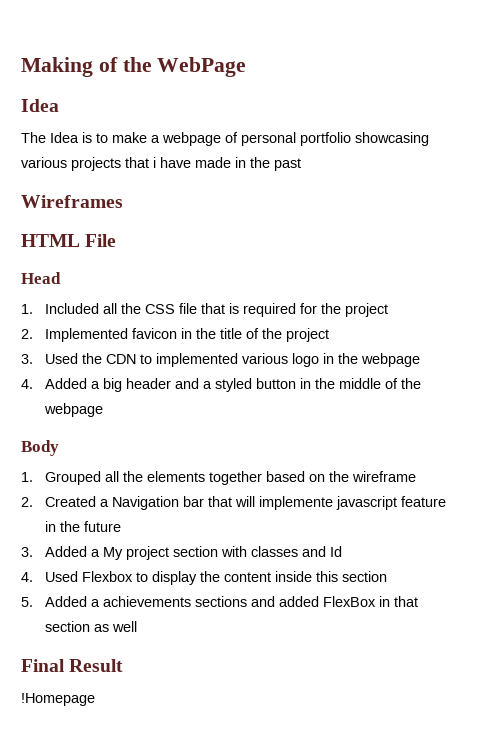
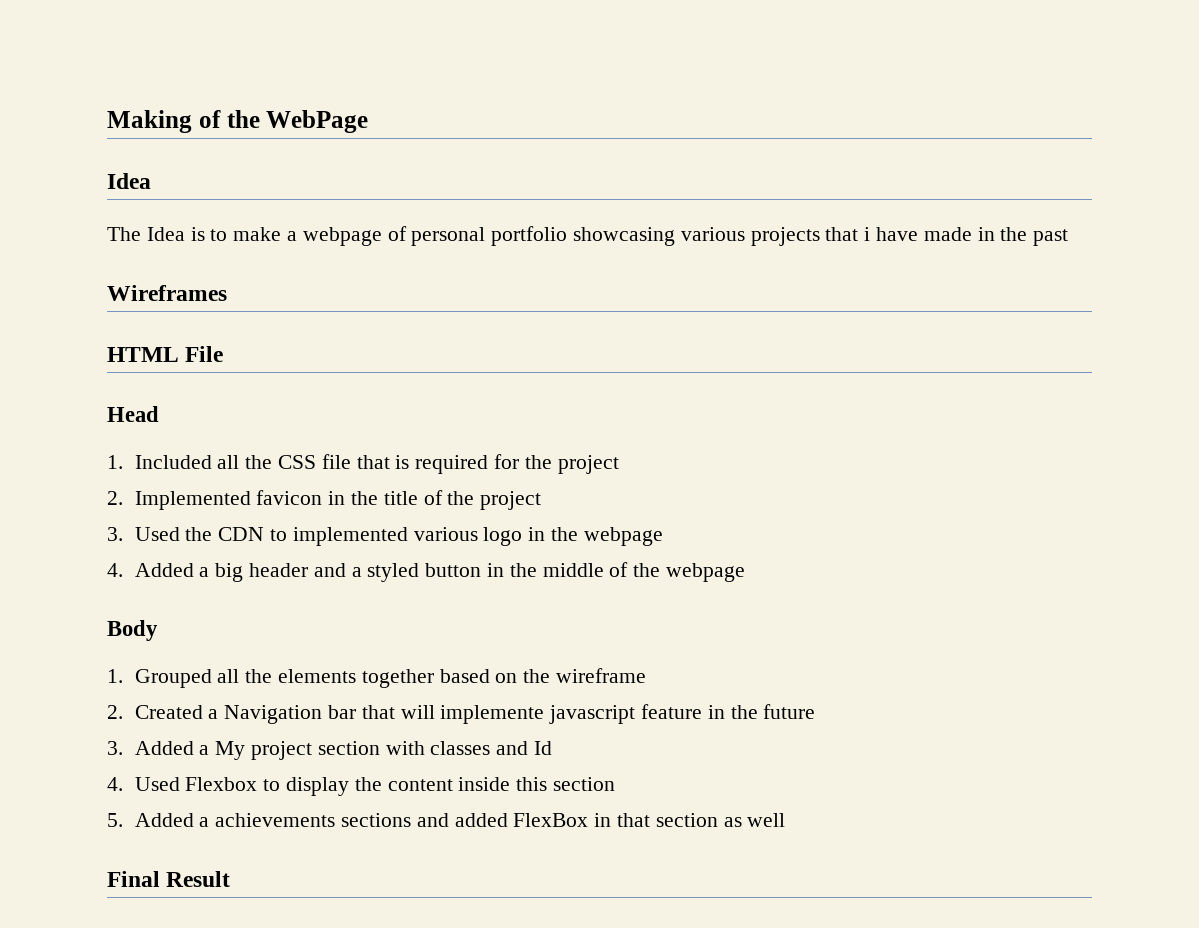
[21,693,95,706] // !Homepage -> (231, 879) none

